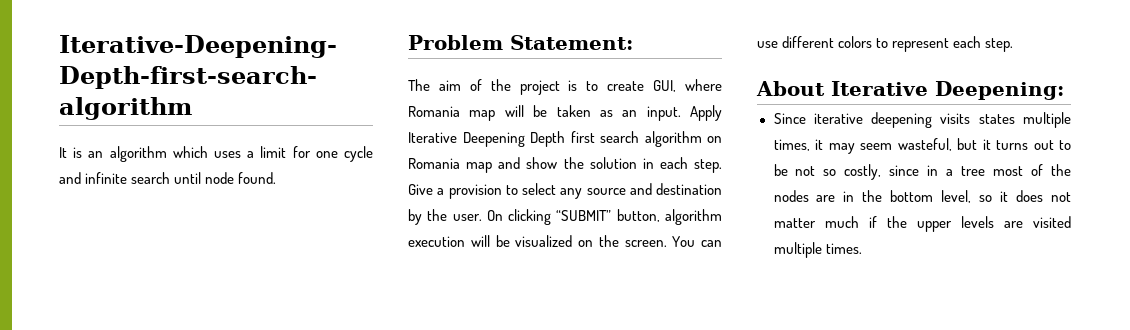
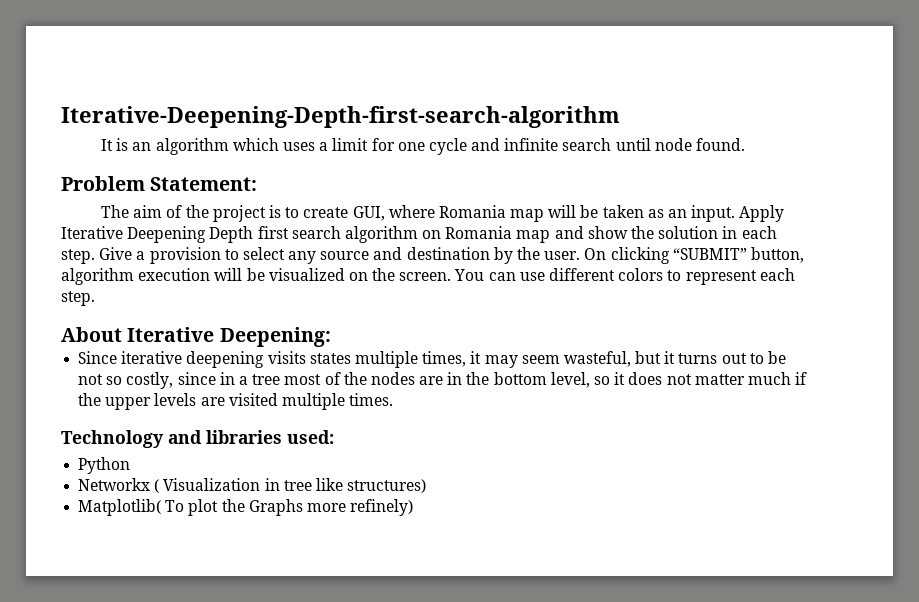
(862, 248) none -> [61,430,334,448] [78,457,131,474] [78,478,427,493] [78,499,414,516] // Technology and libraries used: // Python // Networkx ( Visualization in tree like structures) // Matplotlib( To plot the Graphs more refinely)

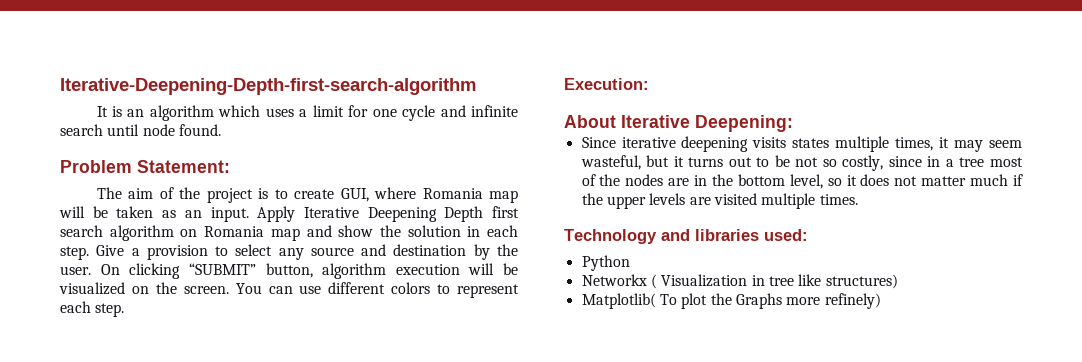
(95, 298) none -> [564,78,649,90] // Execution:

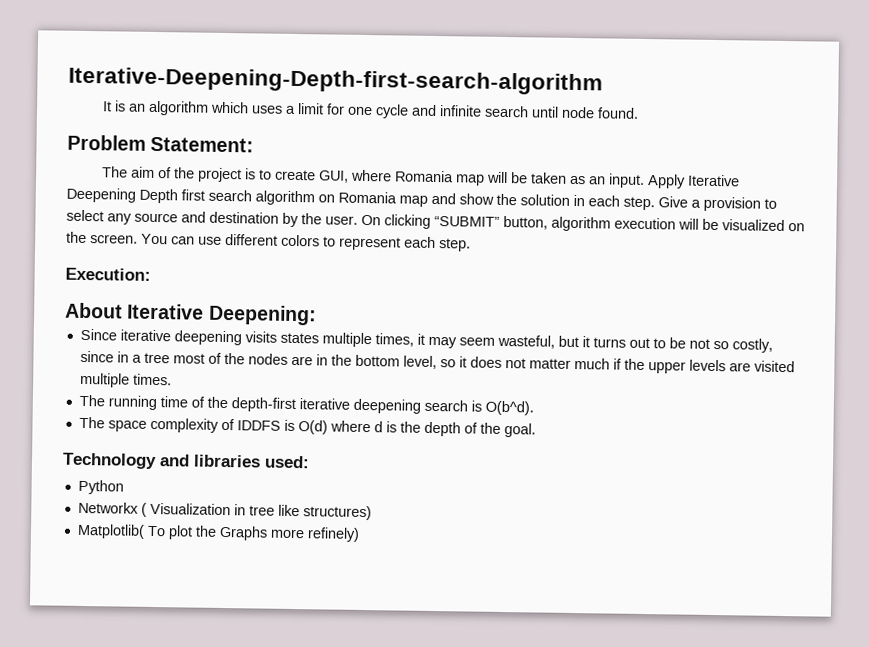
(858, 199) none -> [78,394,534,416] [78,416,536,438] // The running time of the depth-first iterative deepening search is O(b^d). // The space complexity of IDDFS is O(d) where d is the depth of the goal.

